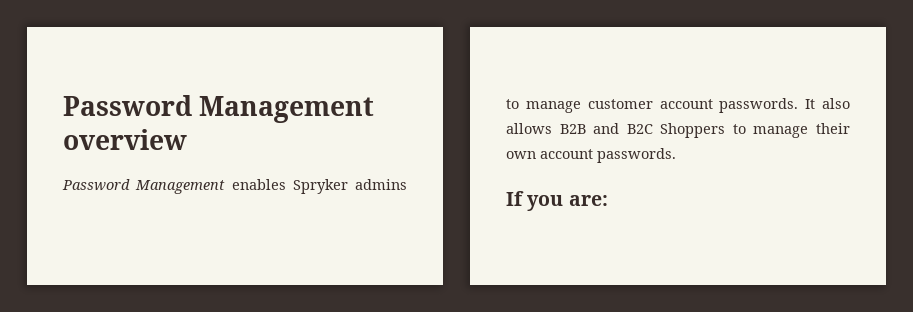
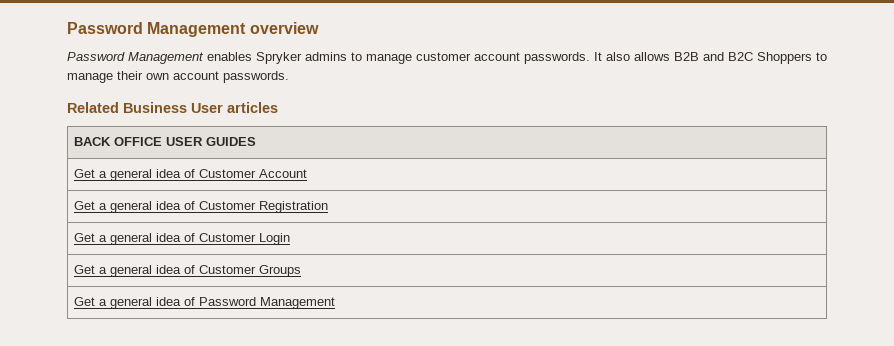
[506,191,608,211] If you are: -> [67,102,278,113] [73,137,256,146] [73,169,307,181] [73,201,328,213] [73,233,290,245] [73,265,301,277] [73,297,335,309] Related Business User articles // BACK OFFICE USER GUIDES // Get a general idea of Customer Account // Get a general idea of Customer Registration // Get a general idea of Customer Login // Get a general idea of Customer Groups // Get a general idea of Password Management

